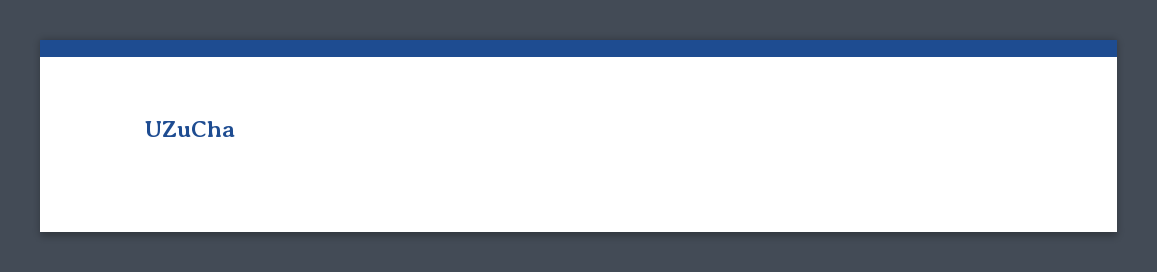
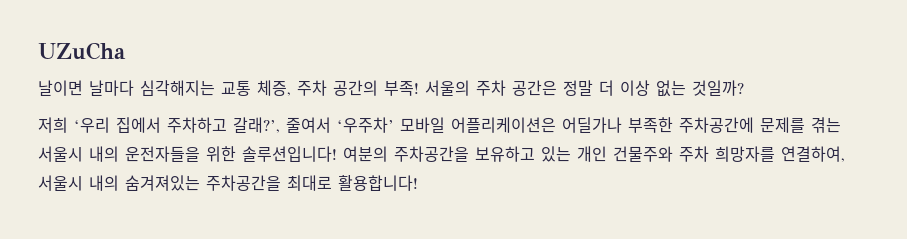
(235, 129) none -> [38,80,744,97] [38,117,841,133] [38,146,845,162] [38,175,418,191] // 날이면 날마다 심각해지는 교통 체증, 주차 공간의 부족! 서울의 주차 공간은 정말 더 이상 없는 것일까? // 저희 ‘우리 집에서 주차하고 갈래?’, 줄여서 ‘우주차’ 모바일 어플리케이션은 어딜가나 부족한 주차공간에 문제를 겪는 서울시 내의 운전자들을 위한 솔루션입니다! 여분의 주차공간을 보유하고 있는 개인 건물주와 주차 희망자를 연결하여, 서울시 내의 숨겨져있는 주차공간을 최대로 활용합니다!

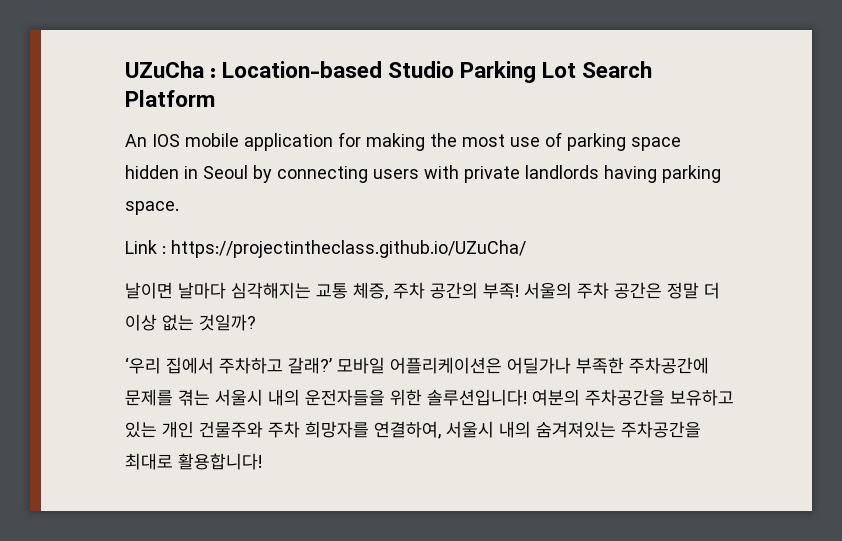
(126, 51) none -> [210,61,653,83] [125,90,215,107] [125,132,681,151] [125,165,721,183] [125,201,179,215] [125,240,526,258] : Location-based Studio Parking Lot Search Platform // An IOS mobile application for making the most use of parking space hidden in Seoul by connecting users with private landlords having parking space. // Link : https://projectintheclass.github.io/UZuCha/
[38,117,68,133] 저희 -> (256, 322) none
[233,117,394,133] 갈래?’, 줄여서 ‘우주차’ -> [288,357,332,374] 갈래?’

